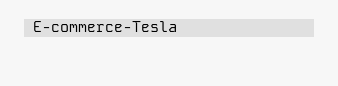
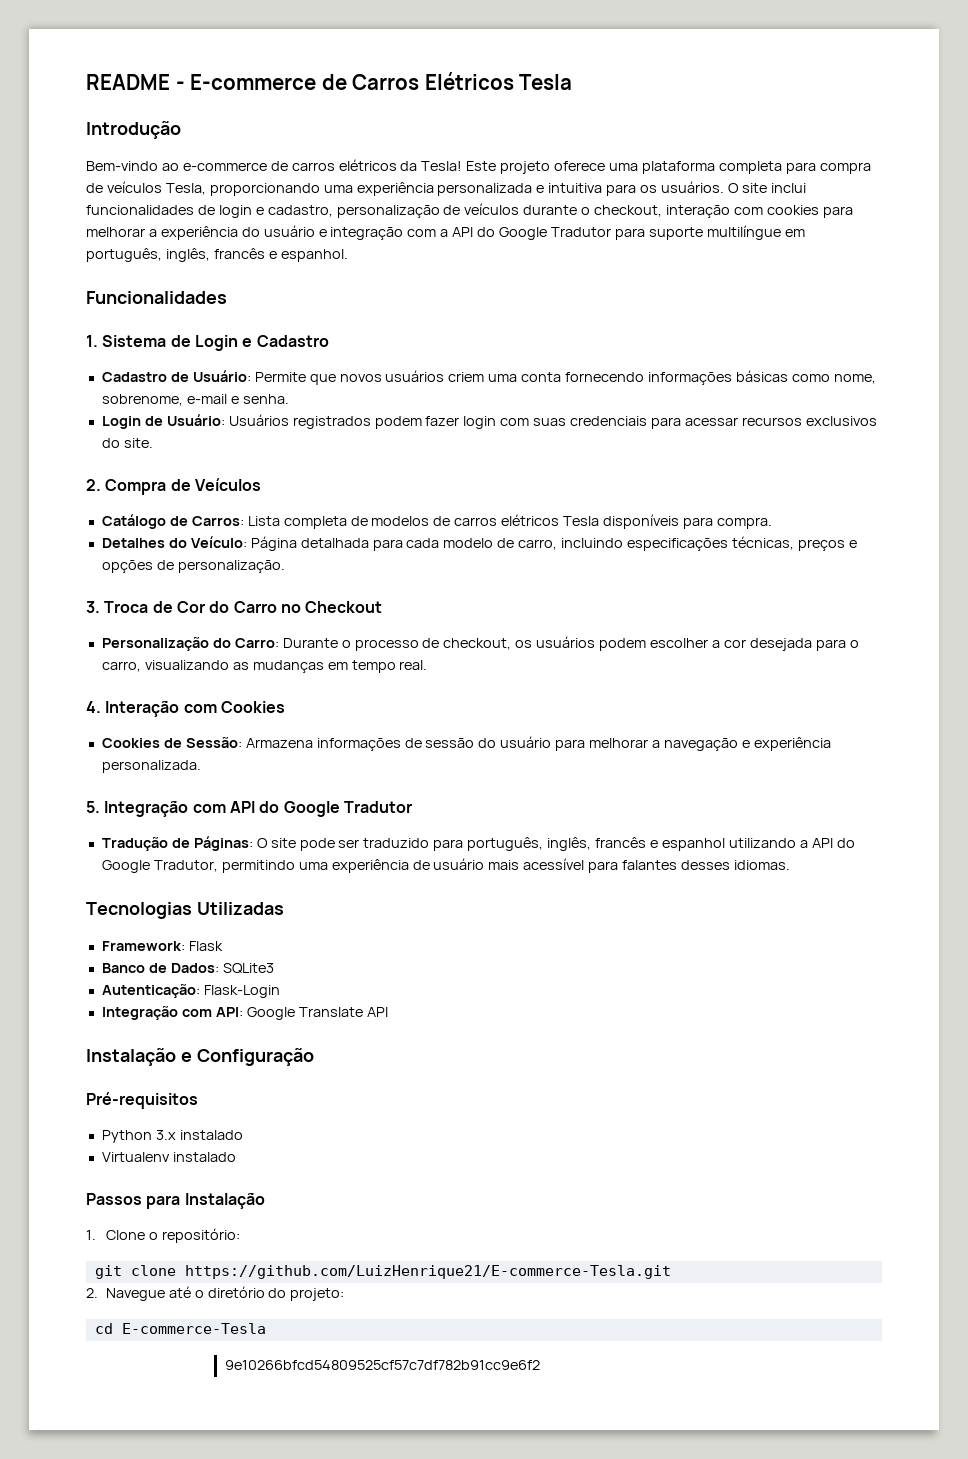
(32, 26) none -> [86,72,573,90] [86,121,181,139] [86,159,871,174] [86,181,806,196] [86,203,853,218] [86,225,805,240] [86,248,348,262] [86,291,227,304] [86,335,329,351] [101,370,876,385] [101,394,289,406] [101,414,877,429] [101,438,153,448] [86,478,261,495] [101,514,772,529] [101,536,857,551] [101,560,285,573] [86,601,383,613] [101,636,859,651] [101,660,428,673] [86,701,285,717] [101,736,831,751] [101,760,201,773] [86,801,412,817] [101,836,855,851] [101,858,790,873] [86,902,284,919] [101,941,223,951] [101,963,274,973] [101,984,280,998] [101,1006,388,1020] [86,1048,314,1066] [86,1092,198,1109] [101,1130,243,1143] [101,1152,236,1162] [86,1193,265,1209] [86,1228,240,1243] [94,1265,671,1279] [86,1286,345,1301] [94,1323,113,1334] README - E-commerce de Carros Elétricos Tesla // Introdução // Bem-vindo ao e-commerce de carros elétricos da Tesla! Este projeto oferece uma plataforma completa para compra de veículos Tesla, proporcionando uma experiência personalizada e intuitiva para os usuários. O site inclui funcionalidades de login e cadastro, personalização de veículos durante o checkout, interação com cookies para melhorar a experiência do usuário e integração com a API do Google Tradutor para suporte multilíngue em português, inglês, francês e espanhol. // Funcionalidades // 1. Sistema de Login e Cadastro // Cadastro de Usuário: Permite que novos usuários criem uma conta fornecendo informações básicas como nome, sobrenome, e-mail e senha. // Login de Usuário: Usuários registrados podem fazer login com suas credenciais para acessar recursos exclusivos do site. // 2. Compra de Veículos // Catálogo de Carros: Lista completa de modelos de carros elétricos Tesla disponíveis para compra. // Detalhes do Veículo: Página detalhada para cada modelo de carro, incluindo especificações técnicas, preços e opções de personalização. // 3. Troca de Cor do Carro no Checkout // Personalização do Carro: Durante o processo de checkout, os usuários podem escolher a cor desejada para o carro, visualizando as mudanças em tempo real. // 4. Interação com Cookies // Cookies de Sessão: Armazena informações de sessão do usuário para melhorar a navegação e experiência personalizada. // 5. Integração com API do Google Tradutor // Tradução de Páginas: O site pode ser traduzido para português, inglês, francês e espanhol utilizando a API do Google Tradutor, permitindo uma experiência de usuário mais acessível para falantes desses idiomas. // Tecnologias Utilizadas // Framework: Flask // Banco de Dados: SQLite3 // Autenticação: Flask-Login // Integração com API: Google Translate API // Instalação e Configuração // Pré-requisitos // Python 3.x instalado // Virtualenv instalado // Passos para Instalação // 1. Clone o repositório: // git clone https://github.com/LuizHenrique21/E-commerce-Tesla.git // 2. Navegue até o diretório do projeto: // cd
(177, 26) none -> [224,1360,540,1370] // 9e10266bfcd54809525cf57c7df782b91cc9e6f2

